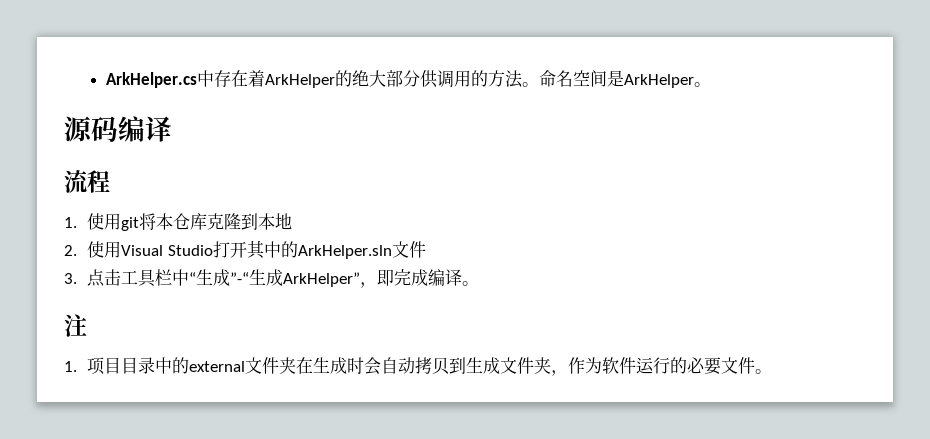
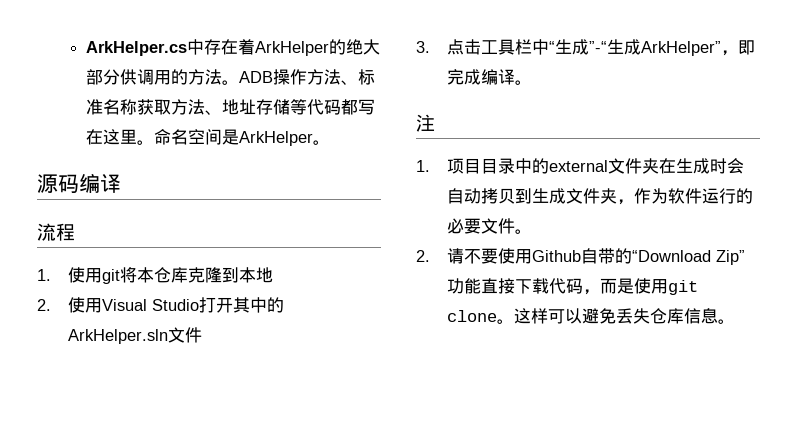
(539, 84) none -> [238,69,375,85] [85,99,375,115] [85,129,154,145] ADB操作方法、标准名称获取方法、地址存储等代码都写在这里。
(773, 371) none -> [416,248,745,265] [446,278,698,295] [446,308,735,324] // 2.请不要使用Github自带的“Download Zip”功能直接下载代码，而是使用git clone。这样可以避免丢失仓库信息。

